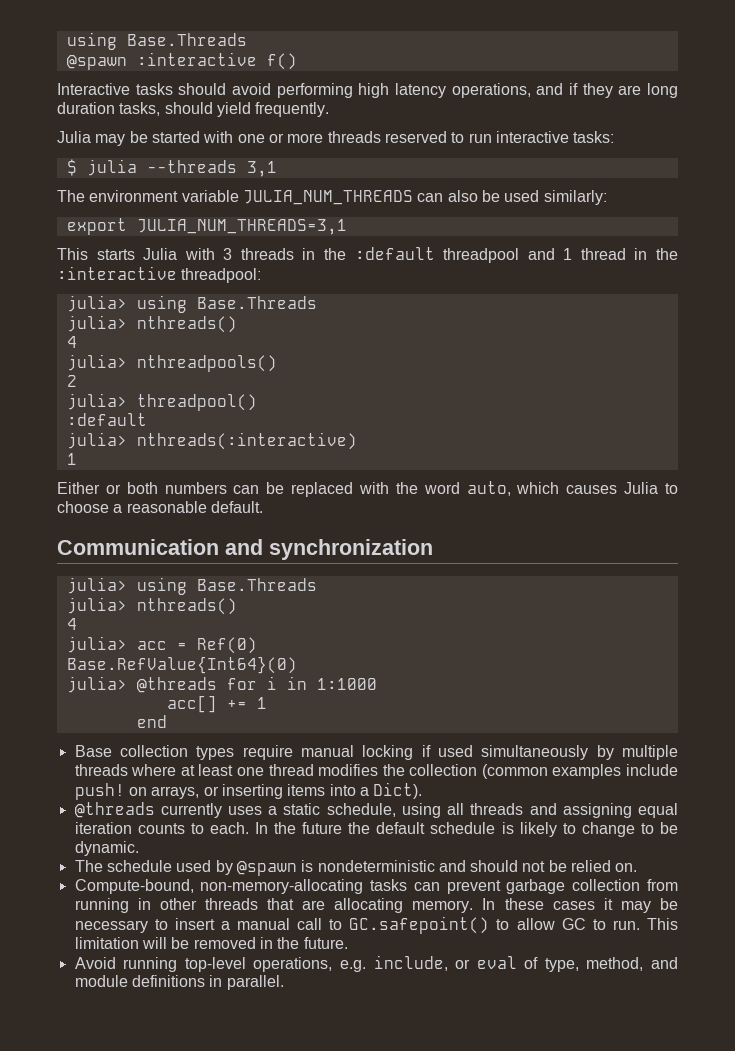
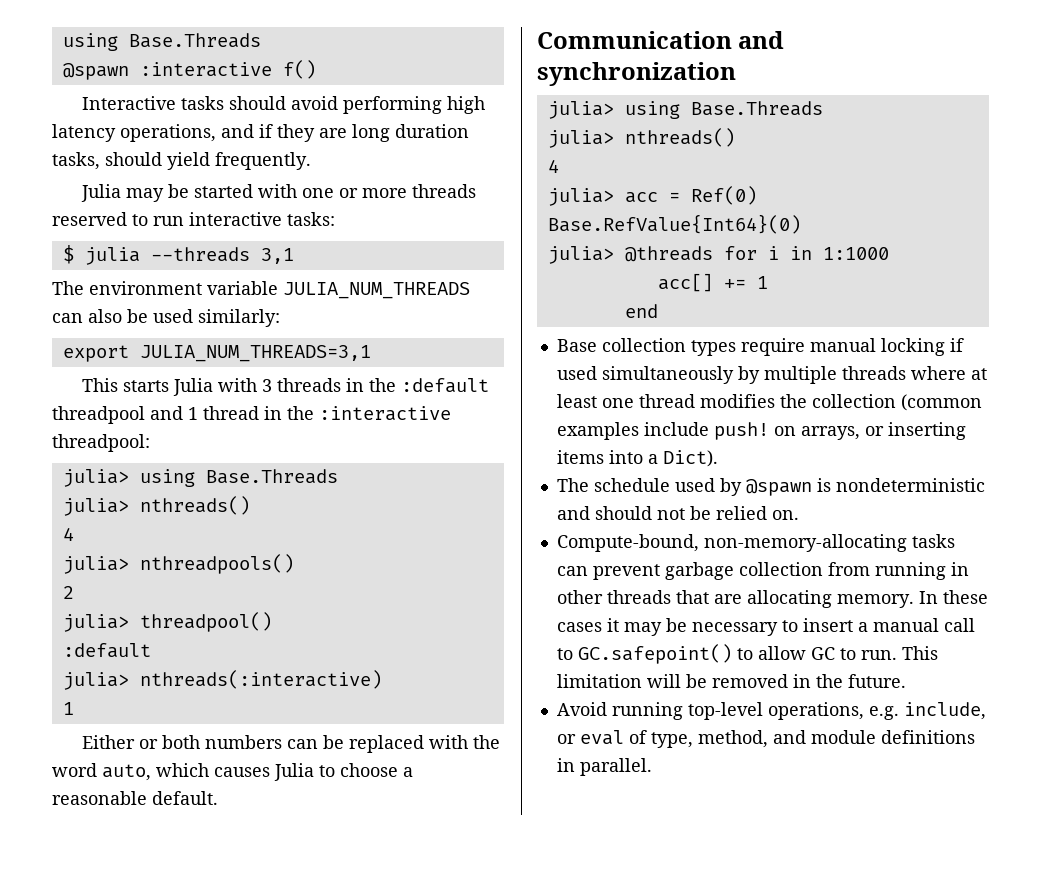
[74,802,678,818] [74,822,679,837] [74,841,139,856] // @threads currently uses a static schedule, using all threads and assigning equal iteration counts to each. In the future the default schedule is likely to change to be dynamic. -> (718, 458) none

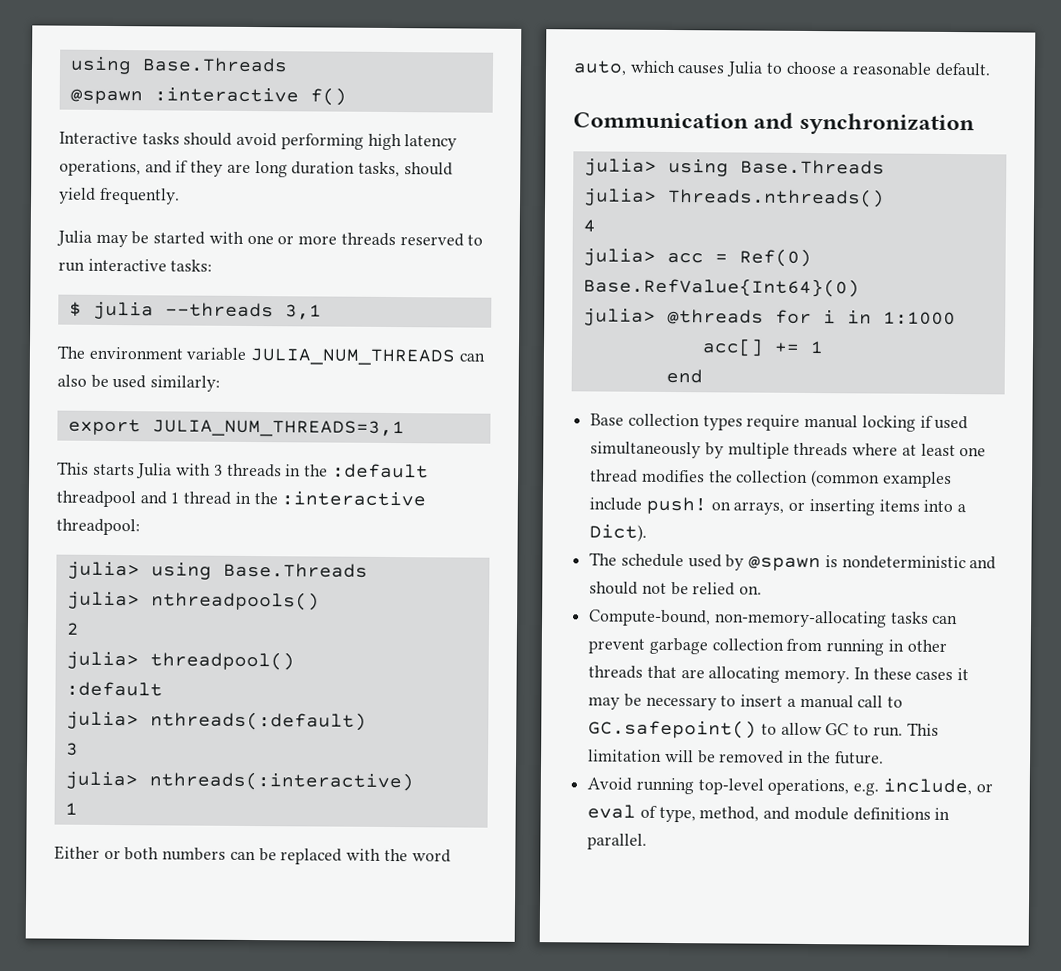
[62,496,250,516] [62,527,74,541] // julia> nthreads() // 4 -> (368, 570) none
(151, 650) none -> [65,711,367,731] [65,742,79,756] // julia> nthreads(:default) // 3
[624,128,735,147] nthreads() -> [667,187,885,208] Threads.nthreads()

